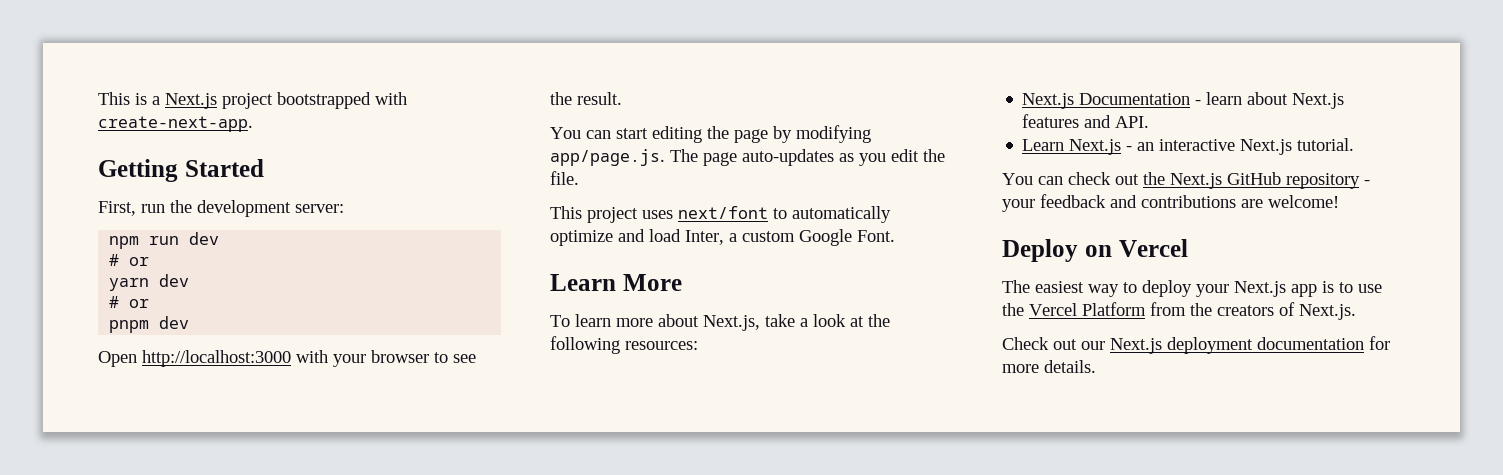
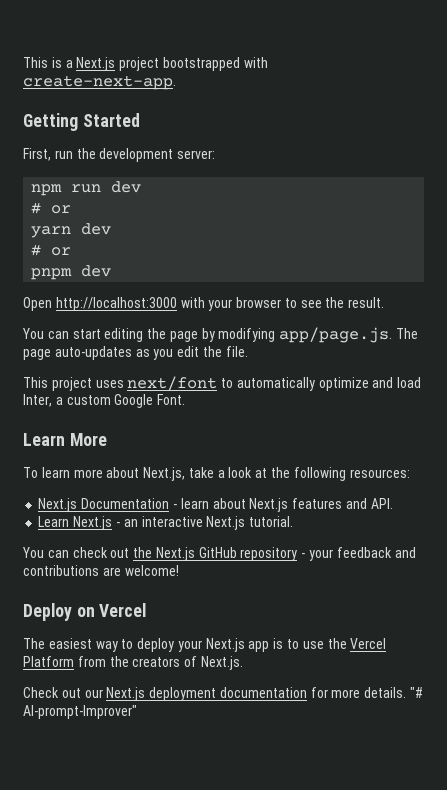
(1096, 366) none -> [410,687,424,698] [23,705,137,719] "# AI-prompt-Improver"

